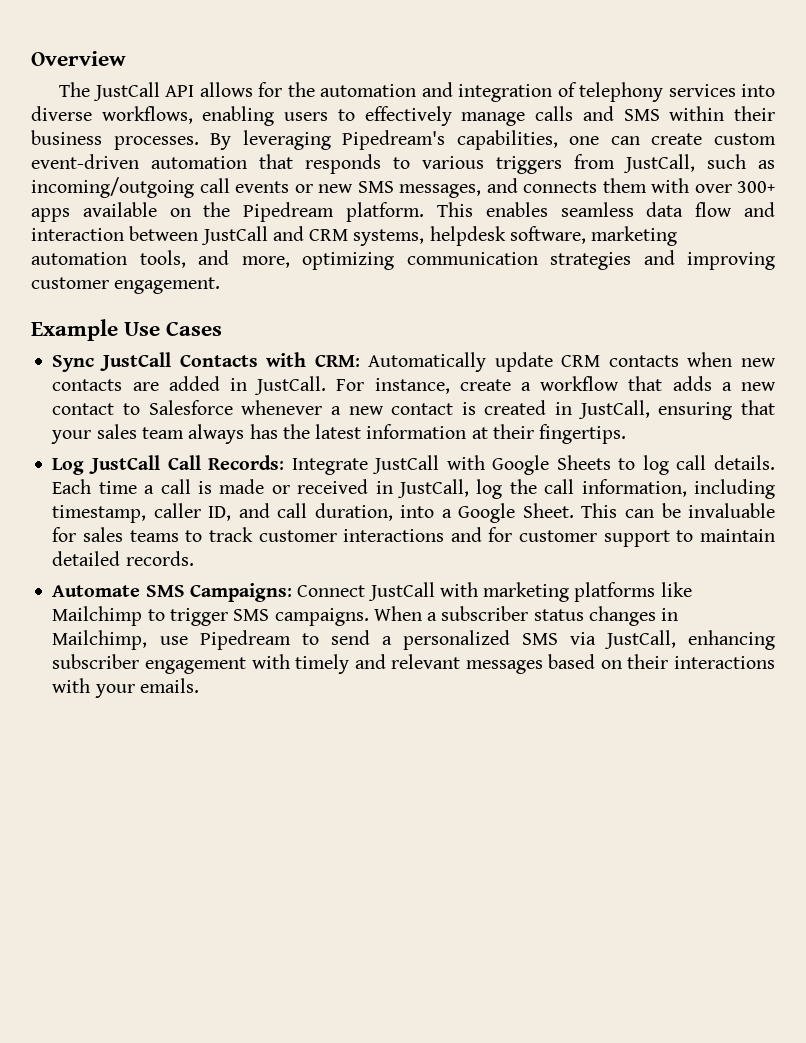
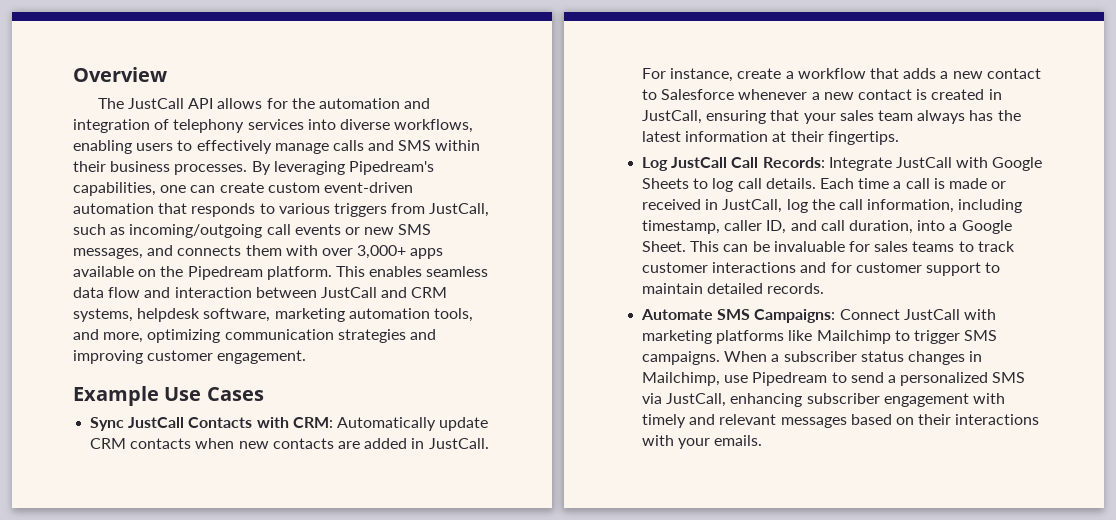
[737,181,775,193] 300+ -> [357,245,407,259] 3,000+

